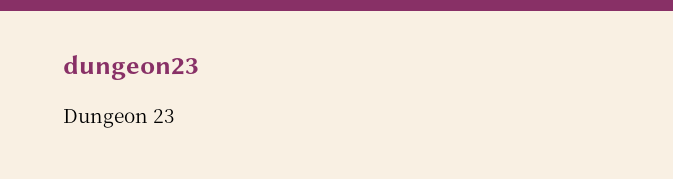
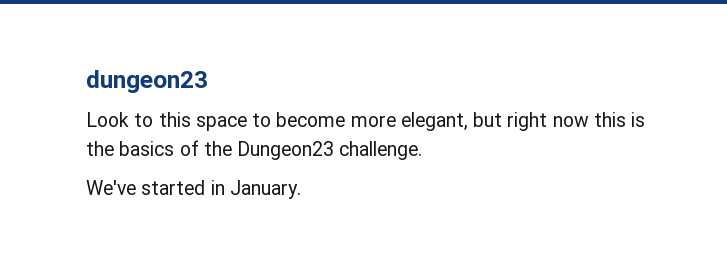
[63,109,176,128] Dungeon 23 -> [86,112,646,131] [86,140,423,160] [86,180,301,199] Look to this space to become more elegant, but right now this is the basics of the Dungeon23 challenge. // We've started in January.

